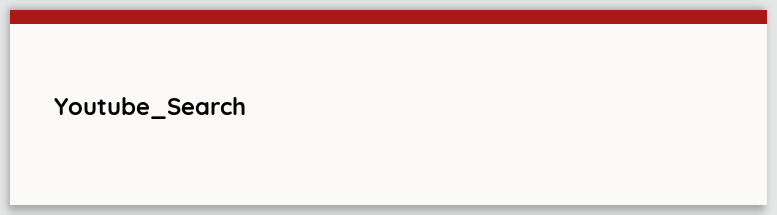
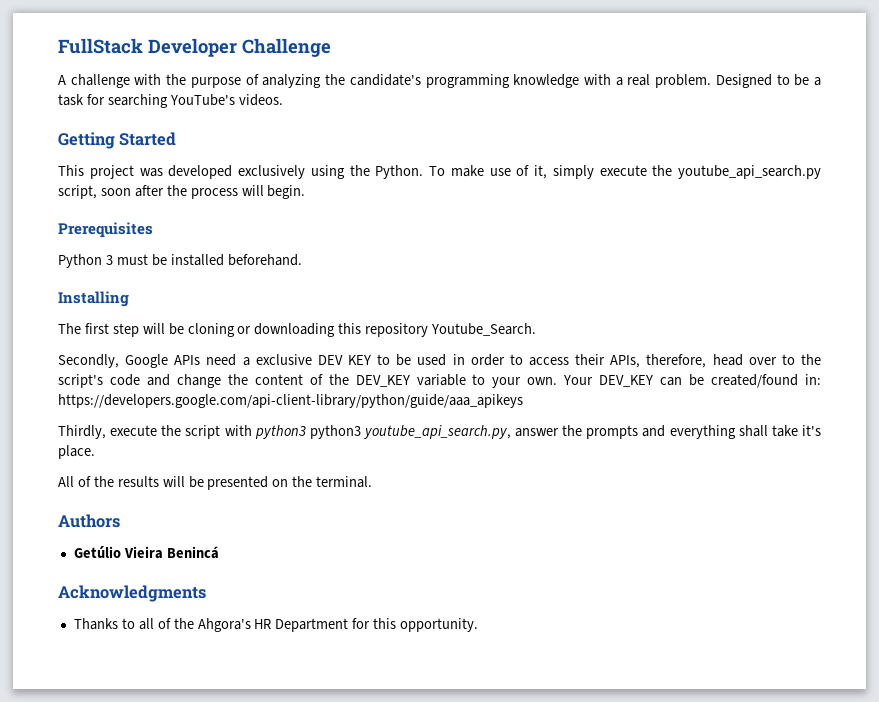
[54,97,246,119] Youtube_Search -> [58,38,331,57] [58,74,821,88] [58,94,283,108] [58,132,177,149] [58,165,821,179] [58,185,306,199] [58,222,153,238] [58,254,302,268] [58,291,129,307] [58,323,537,337] [58,354,821,368] [58,374,822,388] [58,394,523,408] [58,425,821,439] [58,445,95,459] [58,476,373,490] [58,514,120,528] [73,546,219,559] [58,585,206,602] [73,618,479,632] FullStack Developer Challenge // A challenge with the purpose of analyzing the candidate's programming knowledge with a real problem. Designed to be a task for searching YouTube's videos. // Getting Started // This project was developed exclusively using the Python. To make use of it, simply execute the youtube_api_search.py script, soon after the process will begin. // Prerequisites // Python 3 must be installed beforehand. // Installing // The first step will be cloning or downloading this repository Youtube_Search. // Secondly, Google APIs need a exclusive DEV KEY to be used in order to access their APIs, therefore, head over to the script's code and change the content of the DEV_KEY variable to your own. Your DEV_KEY can be created/found in: https://developers.google.com/api-client-library/python/guide/aaa_apikeys // Thirdly, execute the script with python3 python3 youtube_api_search.py, answer the prompts and everything shall take it's place. // All of the results will be presented on the terminal. // Authors // Getúlio Vieira Benincá // Acknowledgments // Thanks to all of the Ahgora's HR Department for this opportunity.

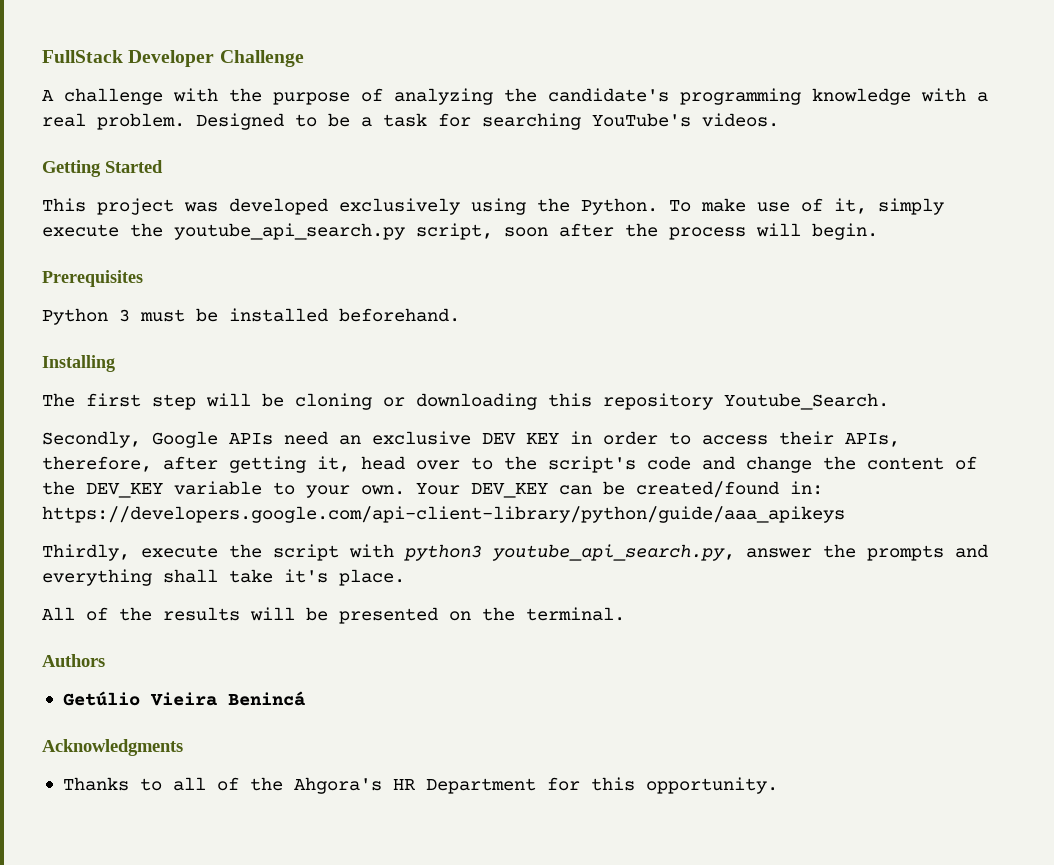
[242,357,250,366] a -> [339,435,361,445] an
[377,354,447,366] to be used -> (559, 438) none
(707, 361) none -> [163,456,350,473] after getting it,
[309,425,361,439] python3 -> (482, 552) none

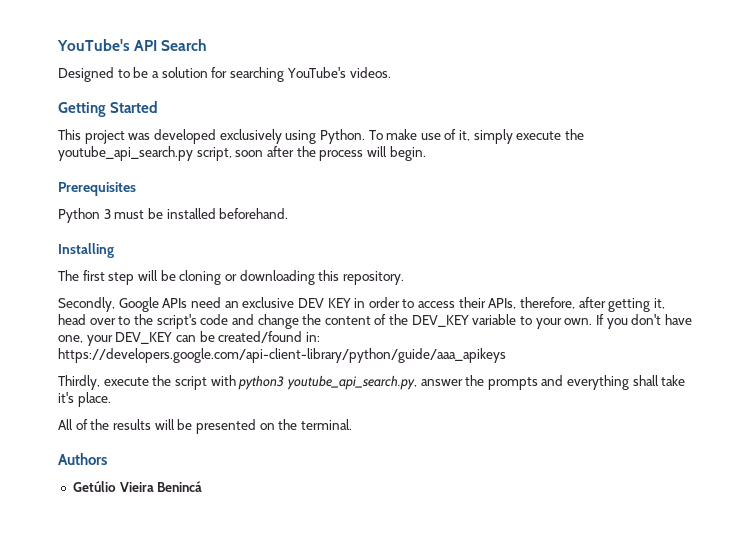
[42,50,304,67] [42,88,988,105] [42,113,185,130] FullStack Developer Challenge // A challenge with the purpose of analyzing the candidate's programming knowledge with a real problem. -> [57,39,208,51] YouTube's API Search //
[383,113,427,127] task -> [161,67,208,78] solution
[537,198,570,212] the -> (317, 137) none
[603,393,889,410] repository Youtube_Search. -> [342,271,404,285] repository.
[416,483,460,495] Your -> [595,314,692,329] [58,335,113,346] If you don't have one, your
[42,739,183,756] [62,777,778,794] // Acknowledgments // Thanks to all of the Ahgora's HR Department for this opportunity. -> (203, 486) none

